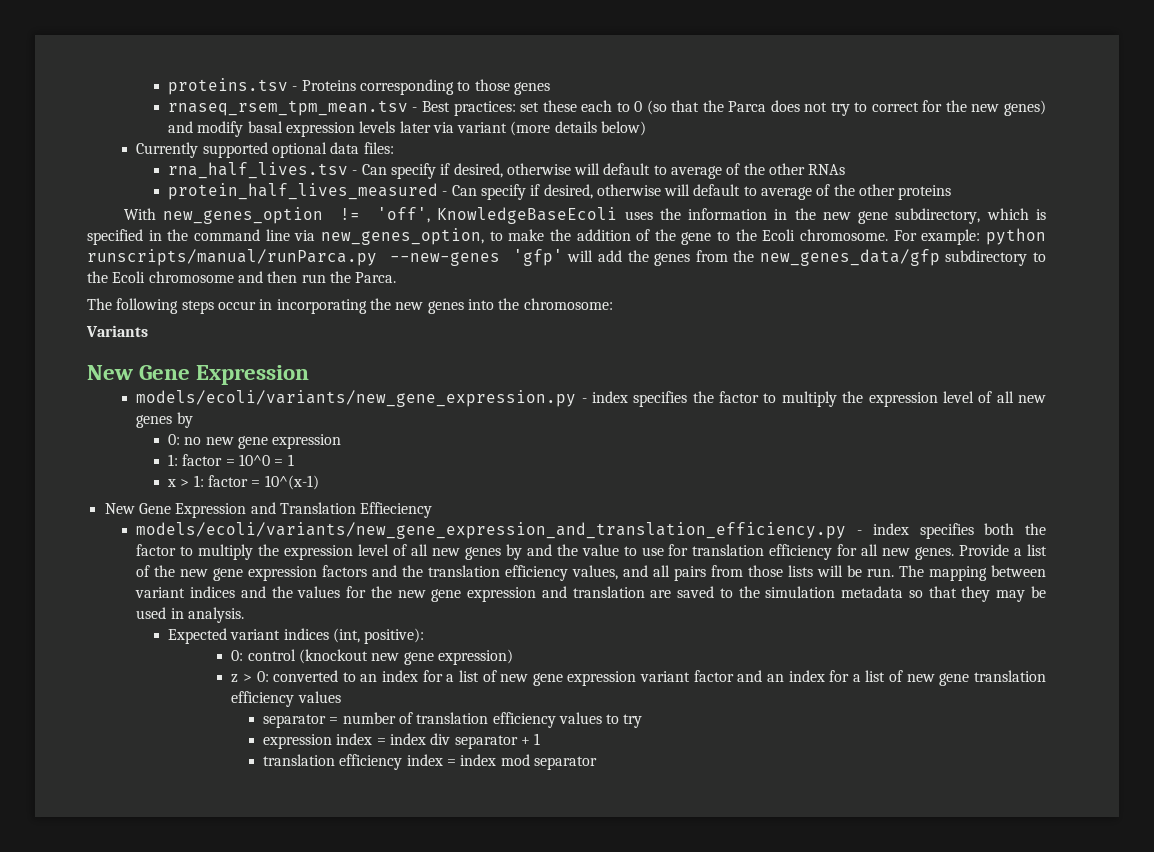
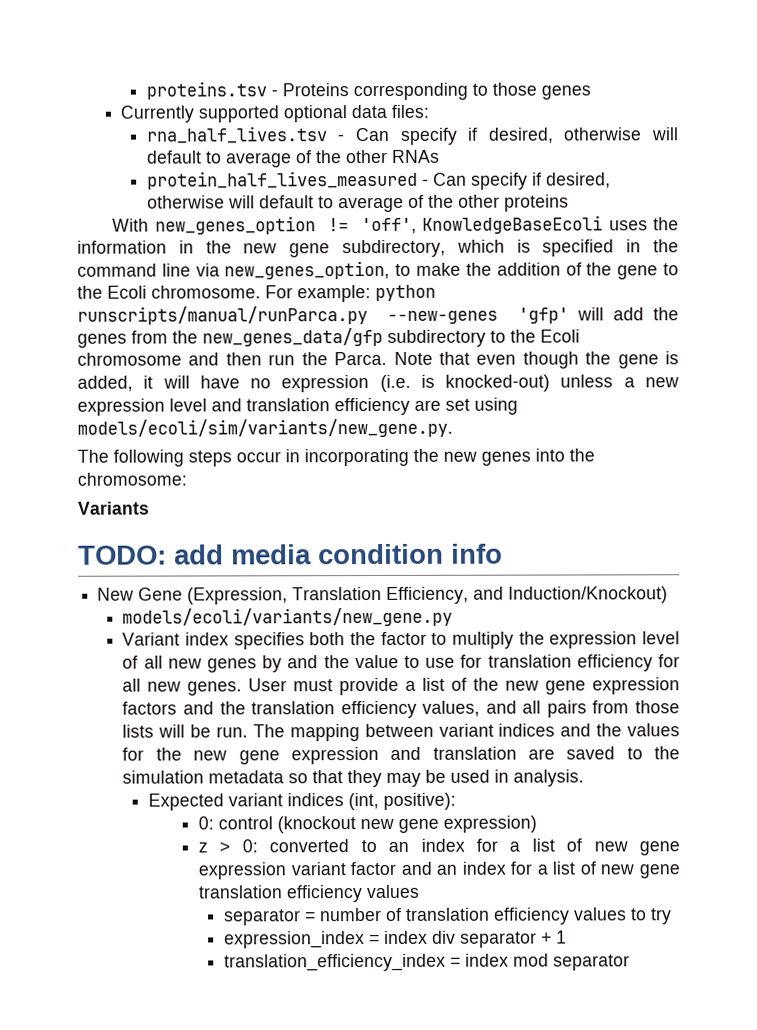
[167,100,1046,116] [167,121,647,137] // rnaseq_rsem_tpm_mean.tsv - Best practices: set these each to 0 (so that the Parca does not try to correct for the new genes) and modify basal expression levels later via variant (more details below) -> (591, 92) none
(397, 277) none -> [393,351,679,369] [77,374,679,393] [77,397,518,416] [77,418,453,438] Note that even though the gene is added, it will have no expression (i.e. is knocked-out) unless a new expression level and translation efficiency are set using models/ecoli/sim/variants/new_gene.py.
[87,365,310,385] [136,390,1046,407] [136,412,193,428] [167,434,342,449] [167,454,294,466] [166,475,319,490] [104,502,433,518] [136,522,863,539] New Gene Expression // models/ecoli/variants/new_gene_expression.py - index specifies the factor to multiply the expression level of all new genes by // 0: no new gene expression // 1: factor = 10^0 = 1 // x > 1: factor = 10^(x-1) // New Gene Expression and Translation Effieciency // models/ecoli/variants/new_gene_expression_and_translation_efficiency.py - -> [78,543,503,565] [97,586,669,605] [122,607,454,627] [122,632,181,646] TODO: add media condition info // New Gene (Expression, Translation Efficiency, and Induction/Knockout) // models/ecoli/variants/new_gene.py // Variant
[959,544,1010,556] Provide -> [248,677,400,696] User must provide
[262,733,373,749] expression index -> [224,931,366,949] expression_index
[262,754,443,770] translation efficiency index -> [224,953,447,972] translation_efficiency_index

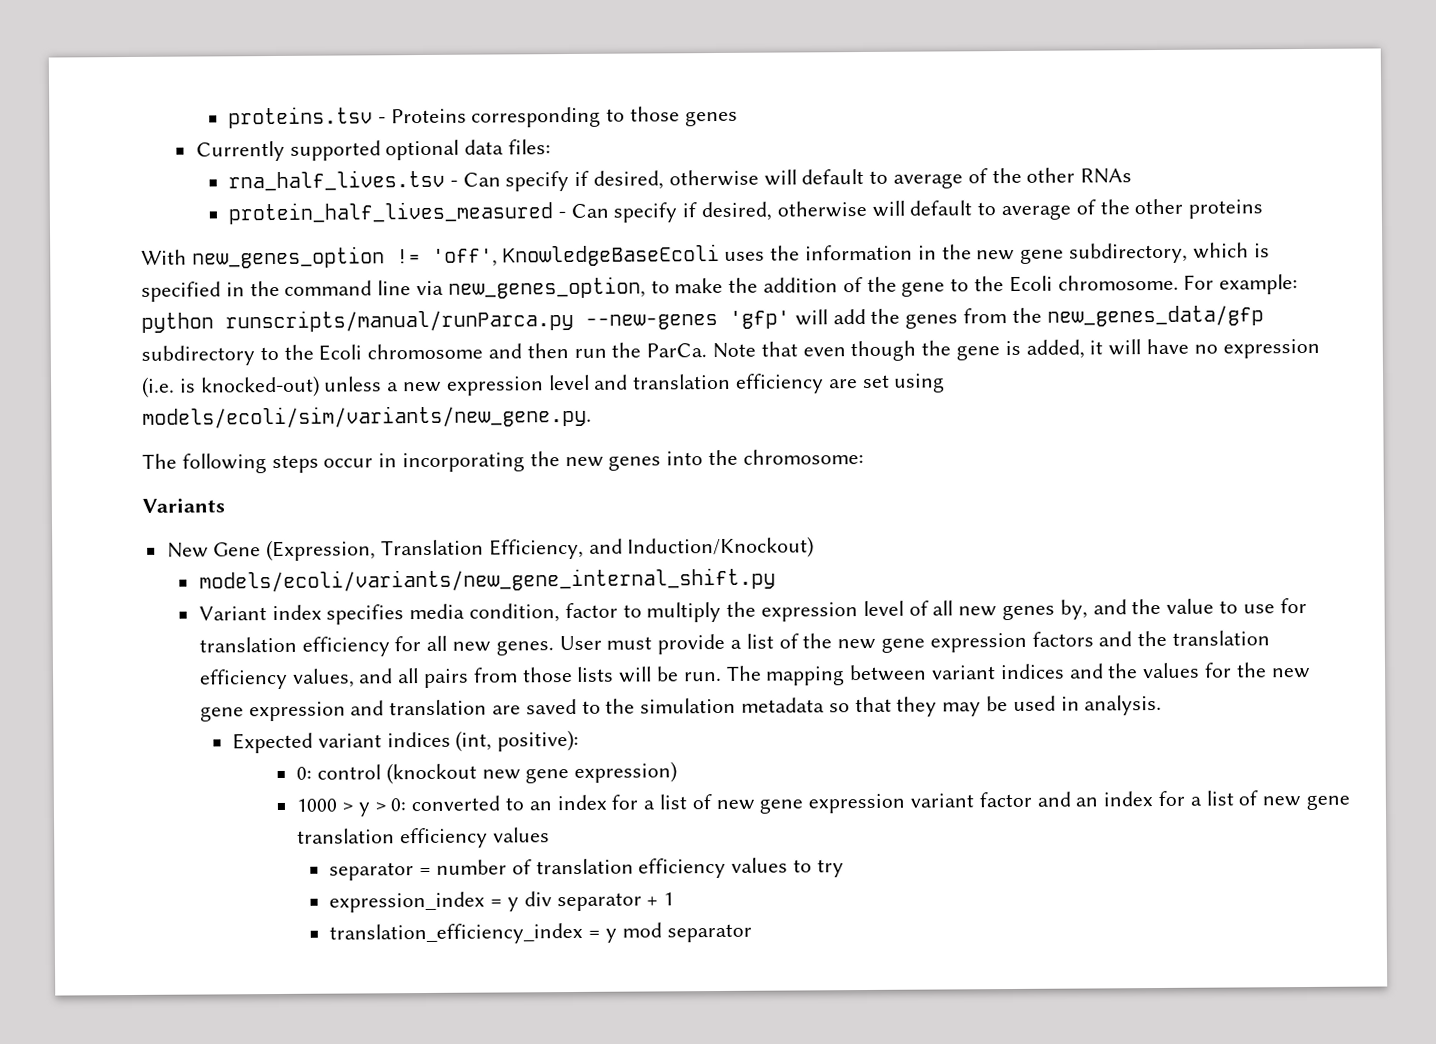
[334,351,388,366] Parca. -> [646,343,708,358] ParCa.
[78,543,503,565] // TODO: add media condition info -> (225, 505) none
[122,607,454,627] models/ecoli/variants/new_gene.py -> [198,567,776,593] models/ecoli/variants/new_gene_internal_shift.py
[309,632,377,646] both the -> [409,603,561,623] media condition,
[262,655,283,673] by -> [1059,599,1088,620] by,
[197,842,208,853] z -> [296,798,370,817] 1000 > y
[384,930,429,944] index -> [506,897,519,912] y
[465,953,510,967] index -> [604,928,617,943] y

